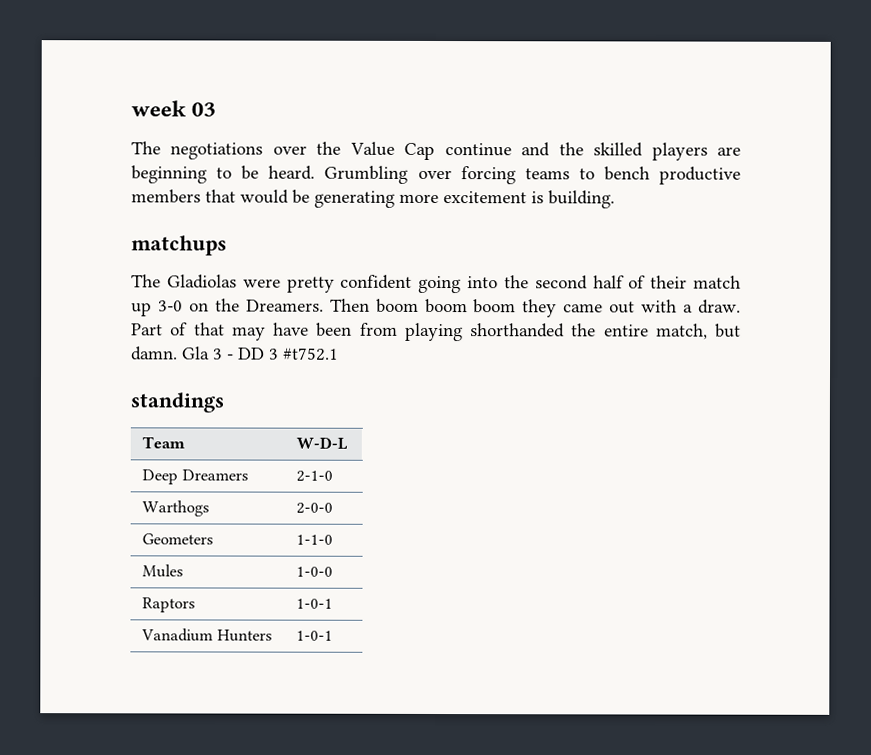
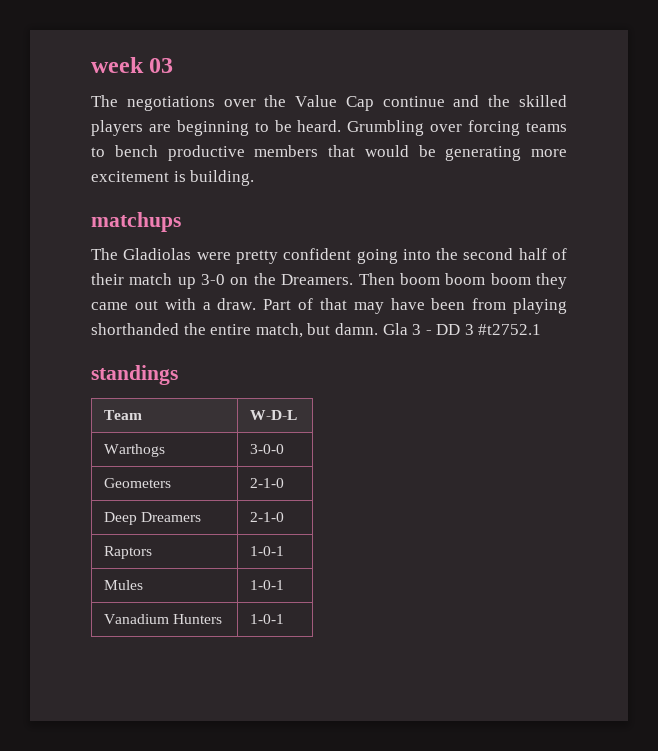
[283,347,339,361] #t752.1 -> [478,324,542,335] #t2752.1
(349, 443) none -> [104,444,166,457] [250,444,285,454] [104,478,172,488] [250,478,285,488] // Warthogs | 3-0-0 // Geometers | 2-1-0
[142,500,210,517] [296,502,334,514] [142,533,214,545] [296,534,334,545] Warthogs | 2-0-0 // Geometers | 1-1-0 -> [104,546,153,559] [250,546,285,556] Raptors | 1-0-1
[296,566,334,577] [142,597,196,613] | 1-0-0 // Raptors -> (144, 585) none

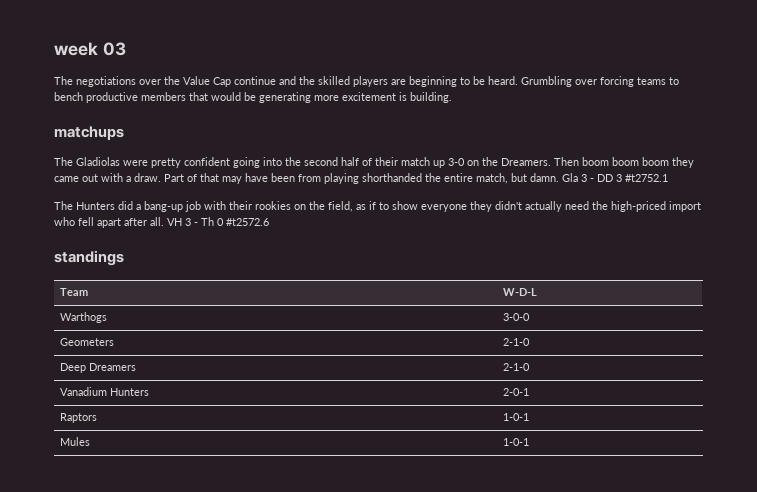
(542, 329) none -> [54,201,701,212] [54,217,269,228] // The Hunters did a bang-up job with their rookies on the field, as if to show everyone they didn't actually need the high-priced import who fell apart after all. VH 3 - Th 0 #t2572.6
(285, 517) none -> [60,387,150,396] [503,388,530,396] // Vanadium Hunters | 2-0-1
[104,614,223,624] [250,614,285,624] // Vanadium Hunters | 1-0-1 -> (530, 442) none

